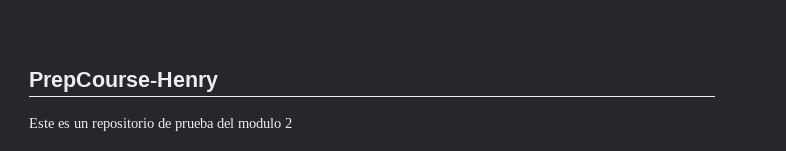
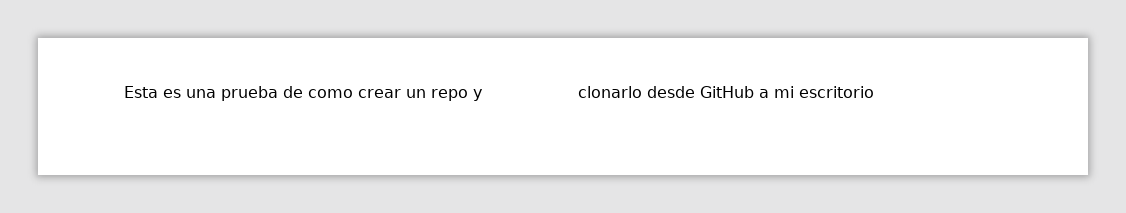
[29,72,218,92] [29,118,292,131] PrepCourse-Henry // Este es un repositorio de prueba del modulo 2 -> [124,86,874,101] Esta es una prueba de como crear un repo y clonarlo desde GitHub a mi escritorio

